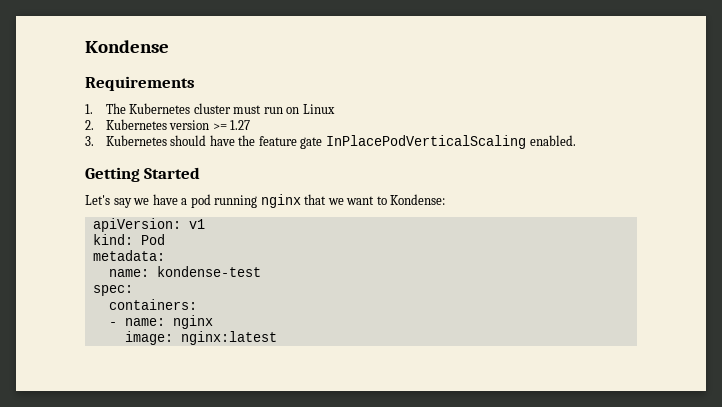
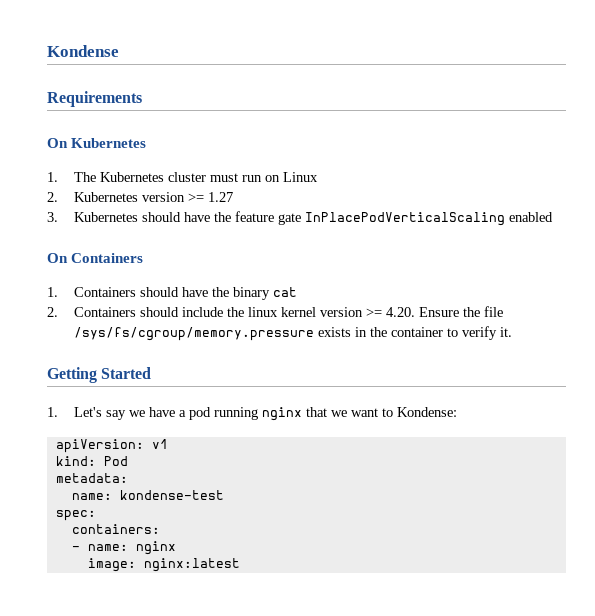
(195, 83) none -> [47,138,147,148] // On Kubernetes
[529,135,576,146] enabled. -> [508,212,553,222] [47,253,144,263] [47,287,297,300] [47,306,503,317] [73,326,512,341] enabled // On Containers // 1. Containers should have the binary cat // 2. Containers should include the linux kernel version >= 4.20. Ensure the file /sys/fs/cgroup/memory.pressure exists in the container to verify it.
(201, 173) none -> [47,407,58,417] 1.

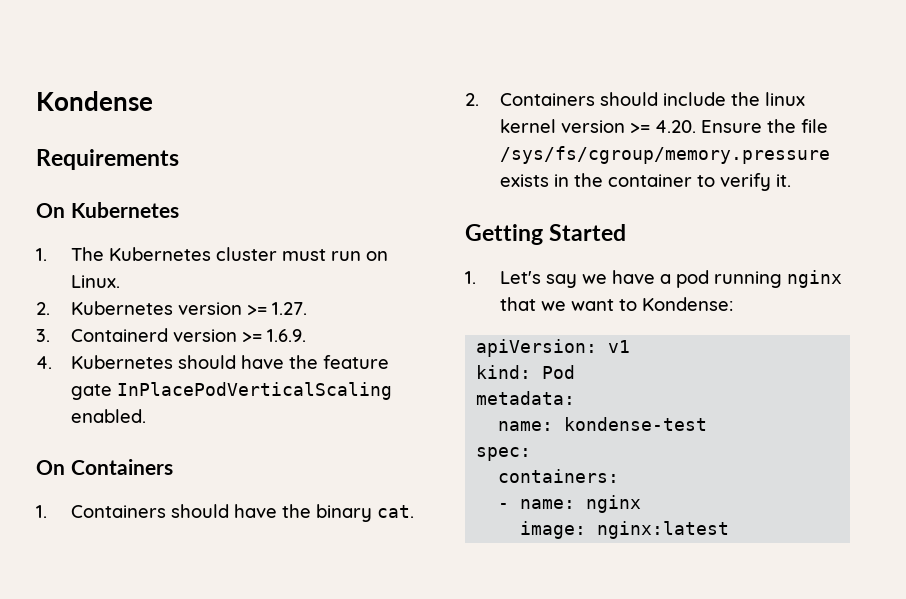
[282,172,318,182] Linux -> [71,275,121,288] Linux.
[207,192,233,202] [47,212,58,222] 1.27 // 3. -> [272,302,308,315] [36,328,307,342] [36,356,52,369] 1.27. // 3. Containerd version >= 1.6.9. // 4.
[508,212,553,222] enabled -> [71,409,147,423] enabled.
[272,287,297,297] cat -> [377,505,415,518] cat.

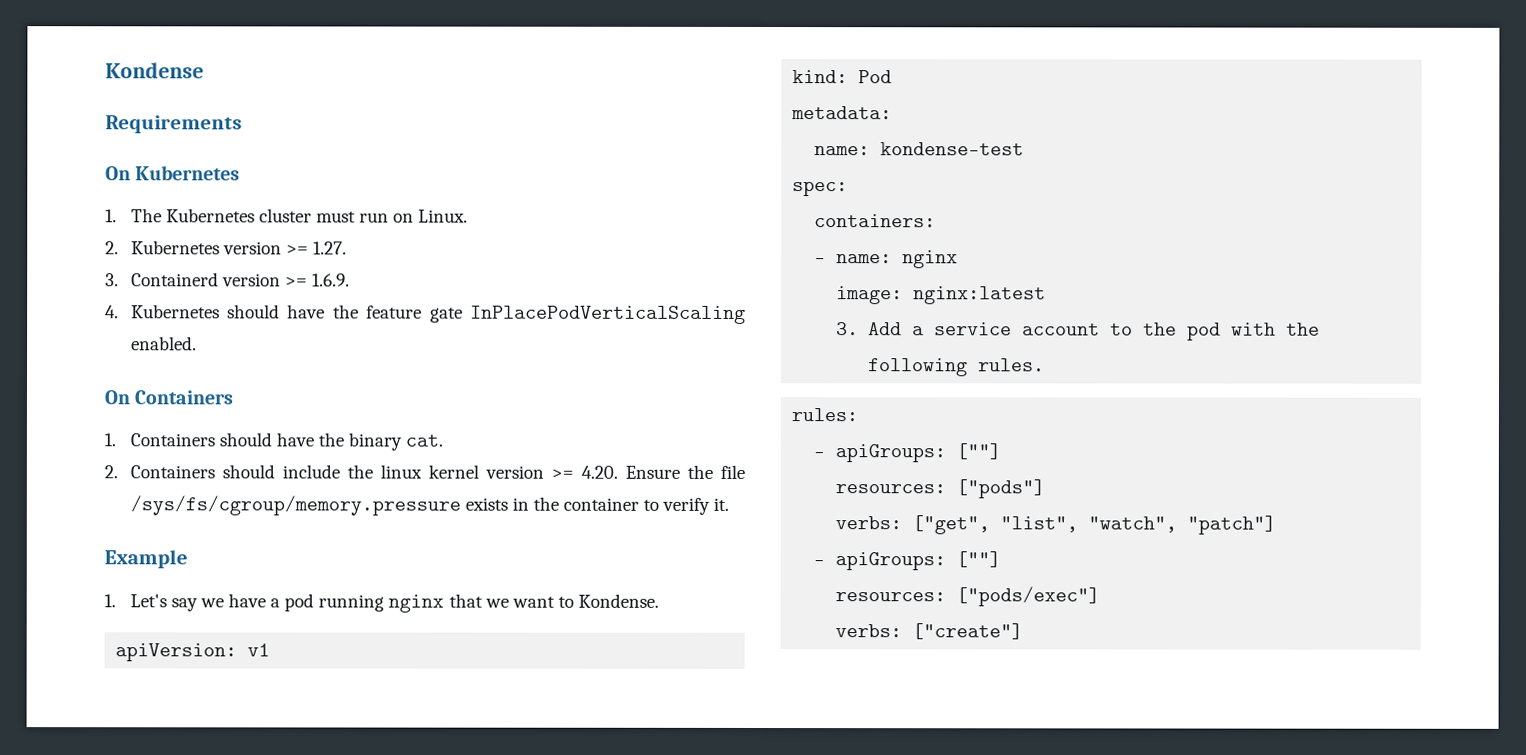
[465,224,627,245] Getting Started -> [104,549,188,569] Example
[642,297,734,311] Kondense: -> [578,593,660,608] Kondense.
(730, 530) none -> [836,322,1320,341] [867,358,1045,377] [791,408,859,422] [813,443,1002,463] [835,479,1046,499] [835,515,1277,535] [813,551,1002,571] [835,586,1101,607] [835,623,1024,640] // 3. Add a service account to the pod with the following rules. // rules: // - apiGroups: [""] // resources: ["pods"] // verbs: ["get", "list", "watch", "patch"] // - apiGroups: [""] // resources: ["pods/exec"] // verbs: ["create"]

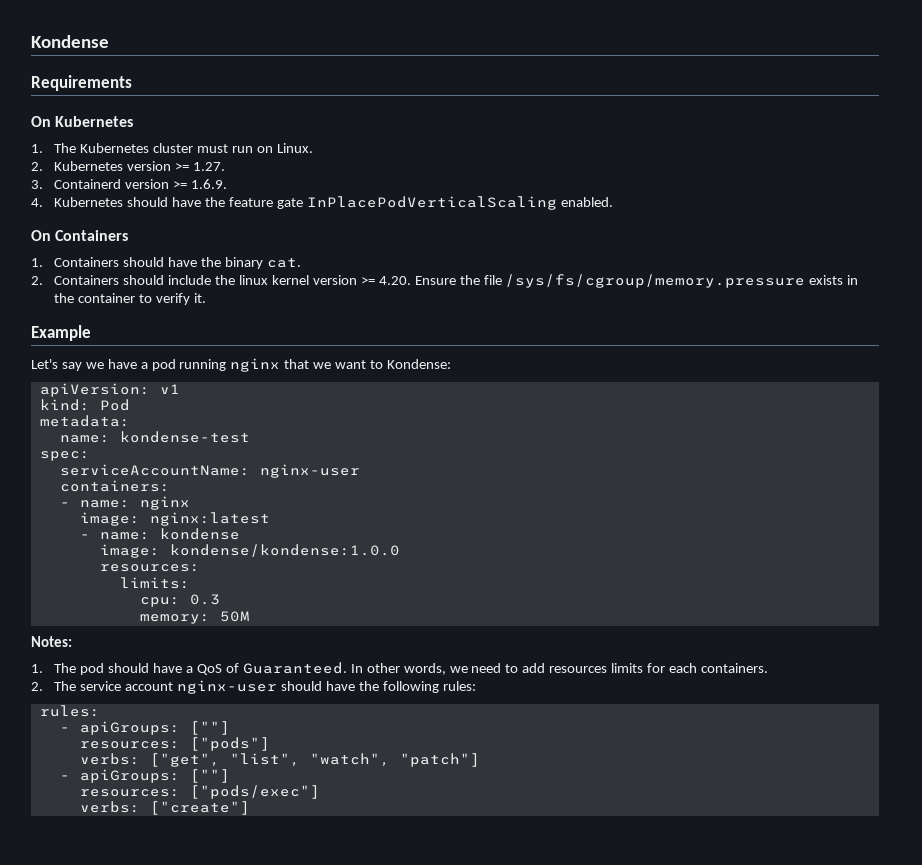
[104,594,116,608] 1. -> (91, 333) none
[578,593,660,608] Kondense. -> [386,359,451,369] Kondense:
(849, 189) none -> [59,464,360,478] // serviceAccountName: nginx-user
[836,322,1276,341] 3. Add a service account to the pod with -> [79,528,240,540] [99,544,400,558] [99,564,200,572] [119,577,190,589] [139,594,220,607] [139,611,250,624] [31,636,72,647] [31,662,768,675] [31,680,356,694] - name: kondense // image: kondense/kondense:1.0.0 // resources: // limits: // cpu: 0.3 // memory: 50M // Notes: // 1. The pod should have a QoS of Guaranteed. In other words, we need to add resources limits for each containers. // 2. The service account nginx-user should have
[977,358,1045,372] rules. -> [442,681,476,691] rules:

